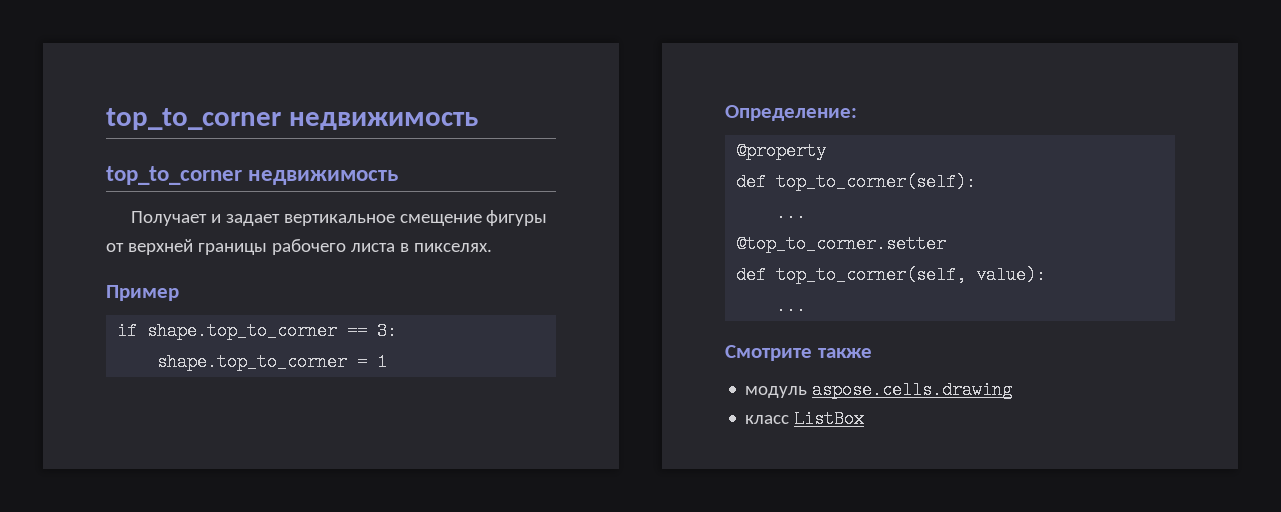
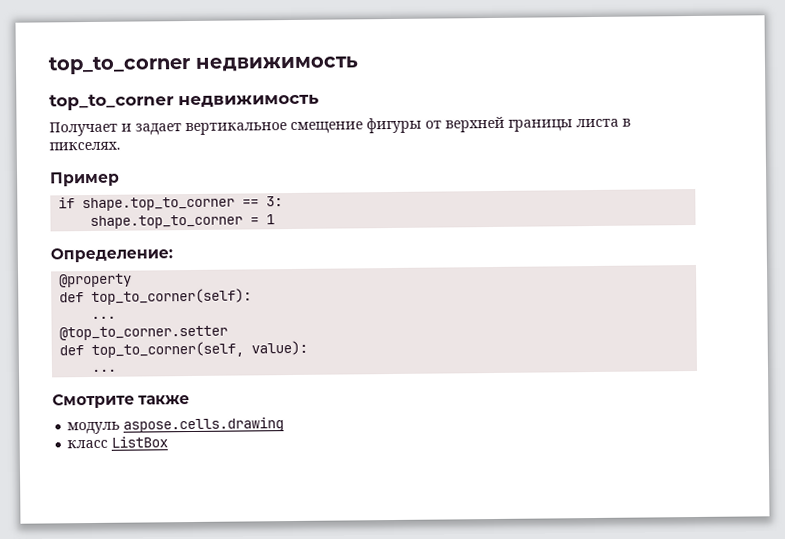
[271,239,346,255] рабочего -> (573, 125) none

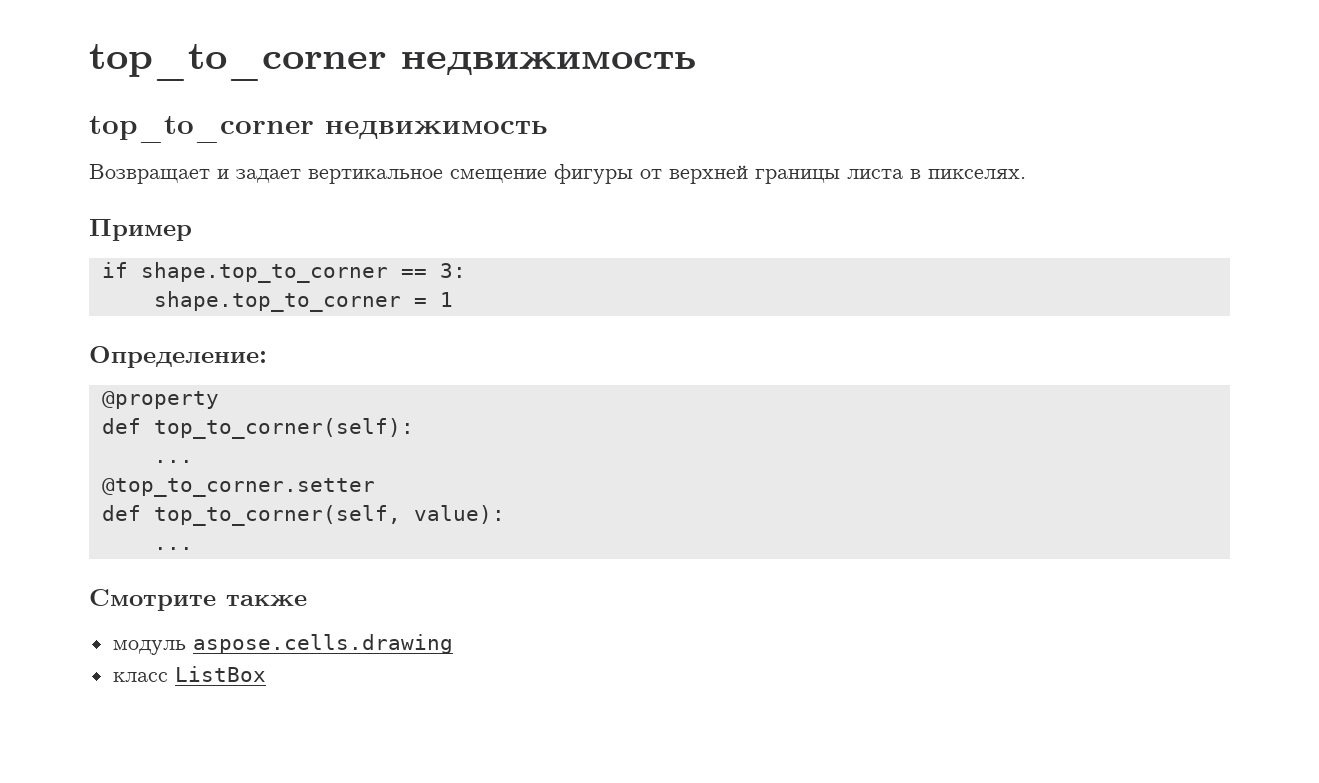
[49,121,118,137] Получает -> [89,164,210,184] Возвращает

